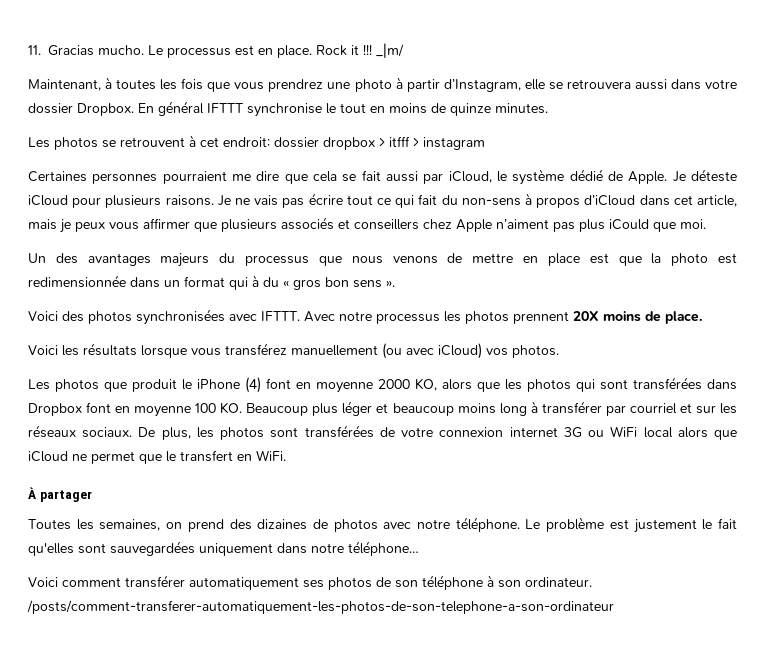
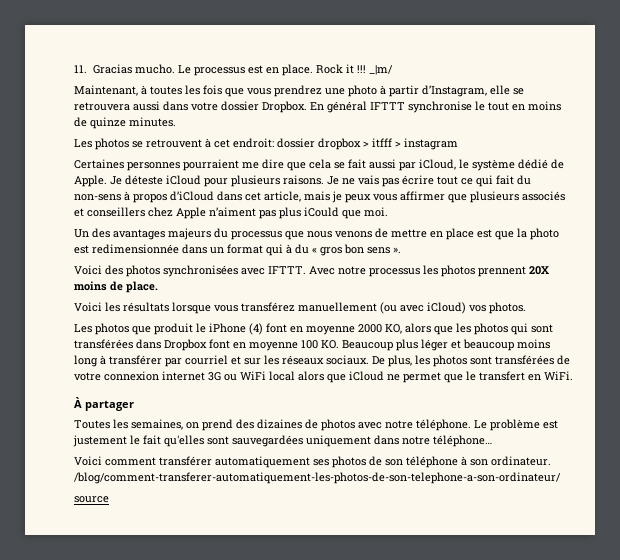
[27,600,614,614] /posts/comment-transferer-automatiquement-les-photos-de-son-telephone-a-son-ordinateur -> [74,472,561,484] [74,496,109,503] /blog/comment-transferer-automatiquement-les-photos-de-son-telephone-a-son-ordinateur/ // source

